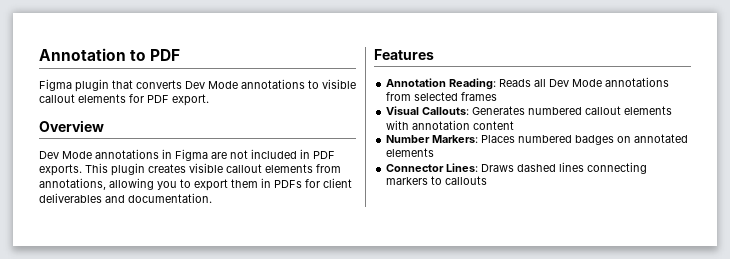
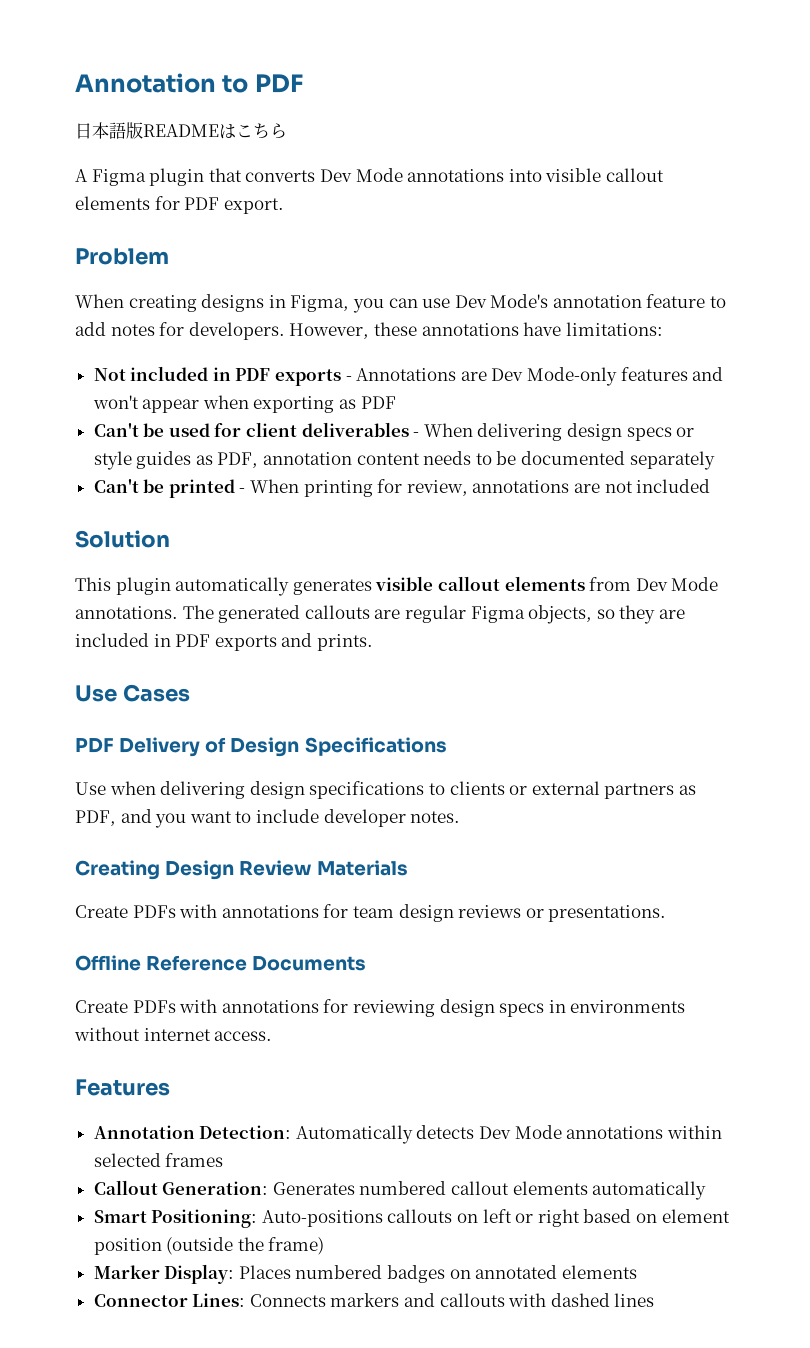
(181, 55) none -> [75,122,287,139] [75,169,88,182] 日本語版READMEはこちら // A
[308,80,319,89] to -> [508,169,542,182] into
[39,120,104,132] [39,149,335,161] [39,163,341,176] [39,178,352,191] [39,193,212,203] Overview // Dev Mode annotations in Figma are not included in PDF exports. This plugin creates visible callout elements from annotations, allowing you to export them in PDFs for client deliverables and documentation. -> [75,248,169,265] [75,294,727,313] [75,322,663,340] [93,366,724,386] [92,395,396,413] [93,422,695,441] [93,451,715,470] [93,479,711,498] [75,530,170,548] [75,576,719,596] [75,605,685,624] [75,633,373,651] [75,684,190,702] [75,737,447,757] [75,781,696,799] [75,809,461,828] [75,860,409,880] [75,904,667,922] [75,955,367,971] [75,999,686,1017] [74,1027,273,1041] Problem // When creating designs in Figma, you can use Dev Mode's annotation feature to add notes for developers. However, these annotations have limitations: // Not included in PDF exports - Annotations are Dev Mode-only features and won't appear when exporting as PDF // Can't be used for client deliverables - When delivering design specs or style guides as PDF, annotation content needs to be documented separately // Can't be printed - When printing for review, annotations are not included // Solution // This plugin automatically generates visible callout elements from Dev Mode annotations. The generated callouts are regular Figma objects, so they are included in PDF exports and prints. // Use Cases // PDF Delivery of Design Specifications // Use when delivering design specifications to clients or external partners as PDF, and you want to include developer notes. // Creating Design Review Materials // Create PDFs with annotations for team design reviews or presentations. // Offline Reference Documents // Create PDFs with annotations for reviewing design specs in environments without internet access.
[449,77,670,90] [386,92,412,101] Reading: Reads all Dev Mode annotations from -> [199,1125,722,1144] Detection: Automatically detects Dev Mode annotations within
[386,106,470,115] Visual Callouts: -> [93,1180,269,1195] Callout Generation:
[386,120,515,130] [386,135,479,143] with annotation content // Number Markers: -> [592,1181,707,1200] [93,1209,730,1228] [93,1237,325,1255] [93,1264,235,1284] automatically // Smart Positioning: Auto-positions callouts on left or right based on element position (outside the frame) // Marker Display:
[481,162,648,174] [386,176,488,185] Draws dashed lines connecting markers to callouts -> [249,1293,655,1307] Connects markers and callouts with dashed lines

